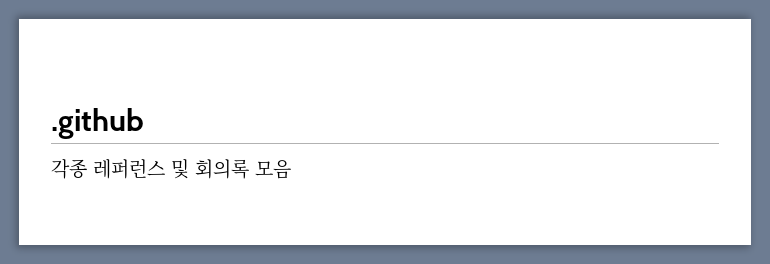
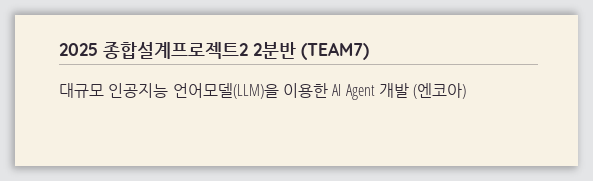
[51,108,144,139] [51,159,291,179] .github // 각종 레퍼런스 및 회의록 모음 -> [59,42,369,60] [59,83,467,100] 2025 종합설계프로젝트2 2분반 (TEAM7) // 대규모 인공지능 언어모델(LLM)을 이용한 AI Agent 개발 (엔코아)

